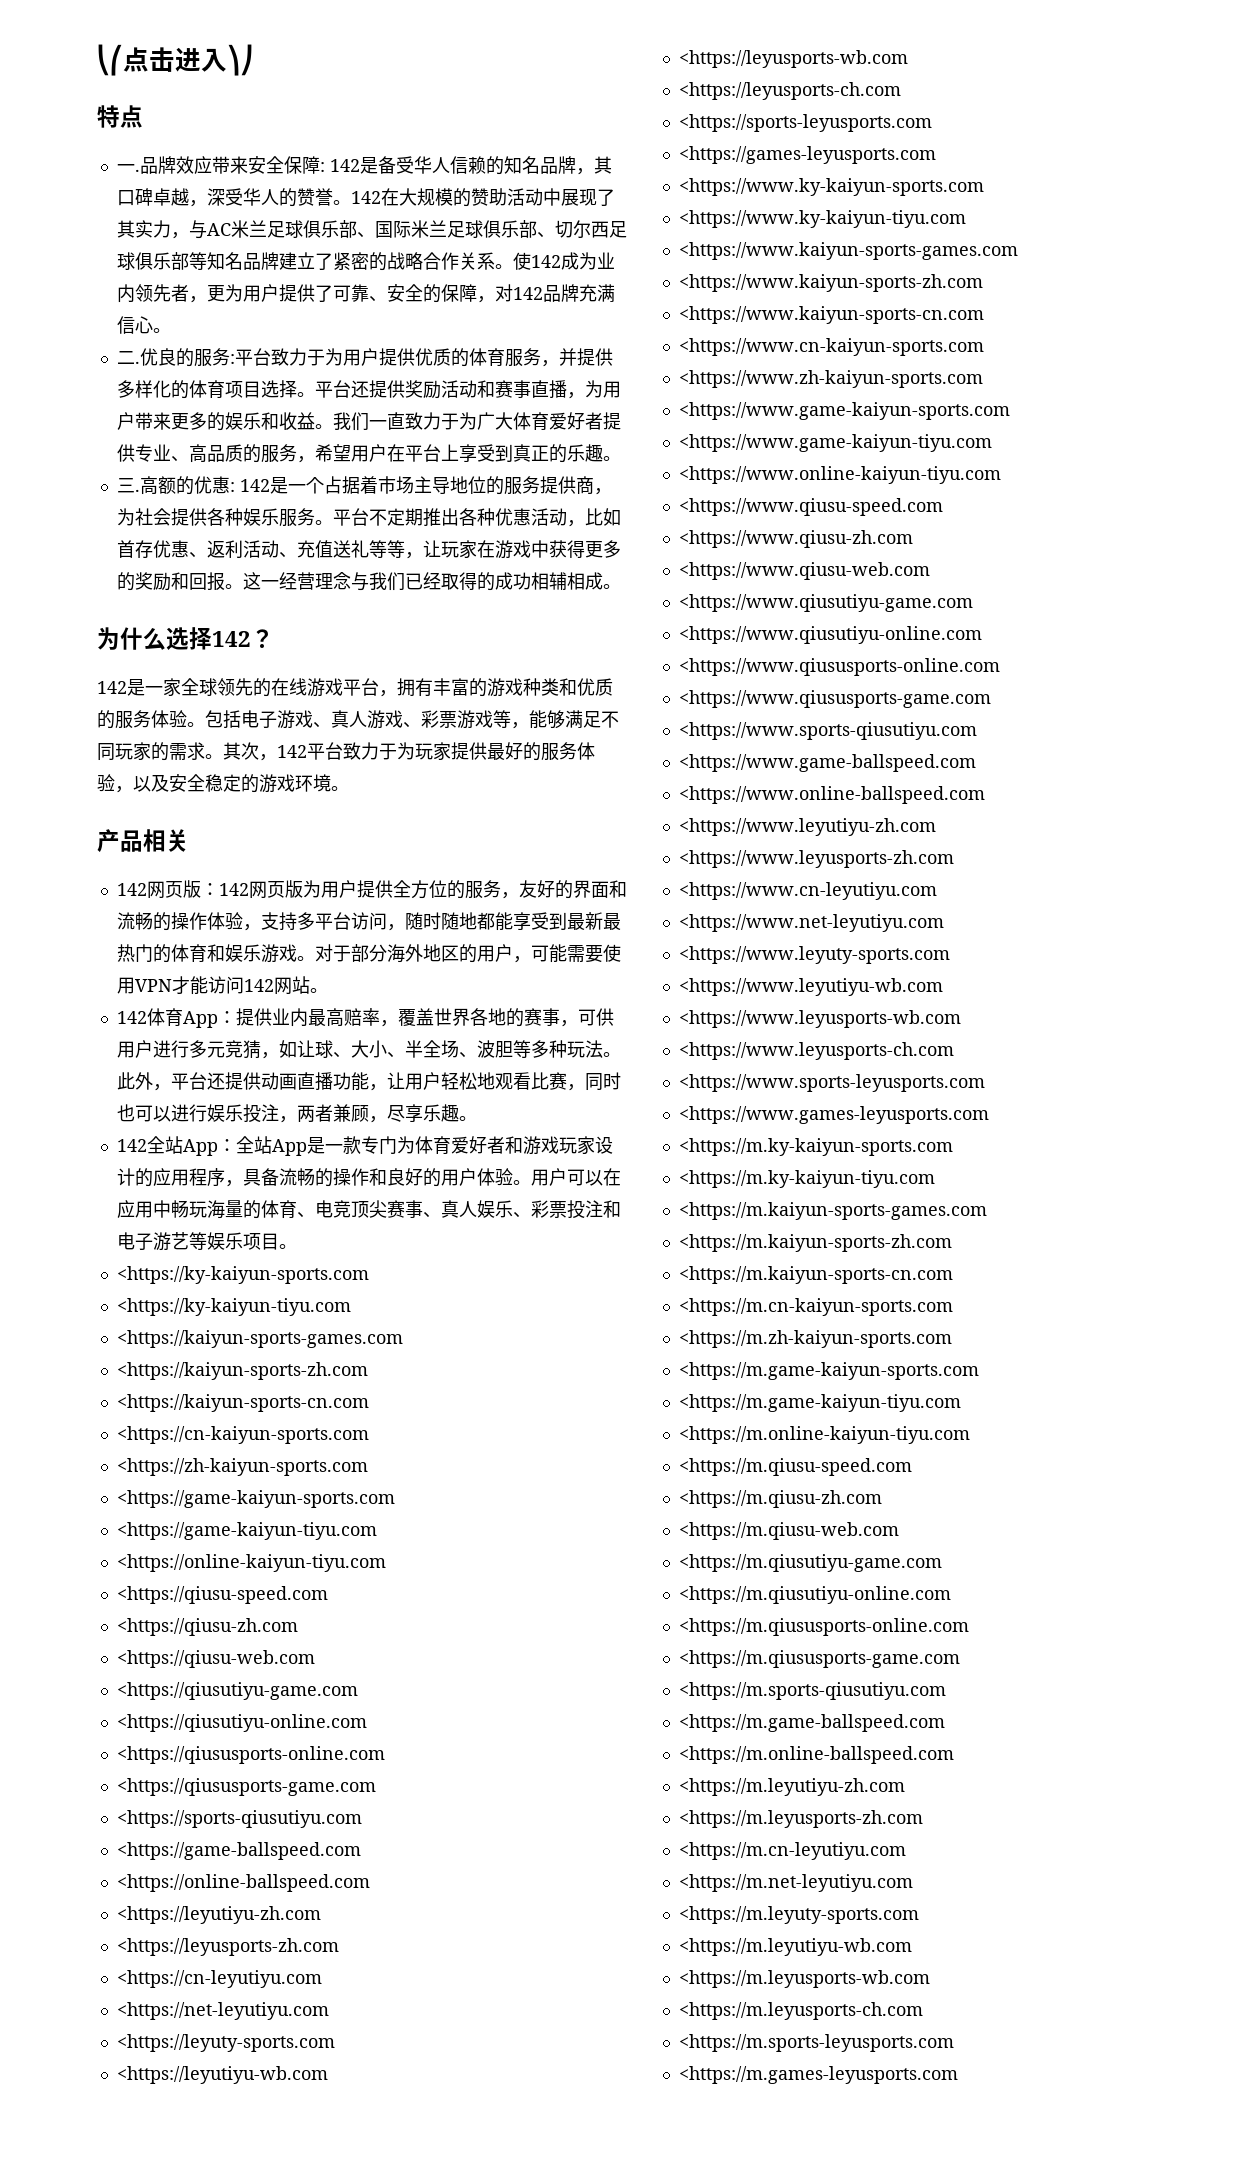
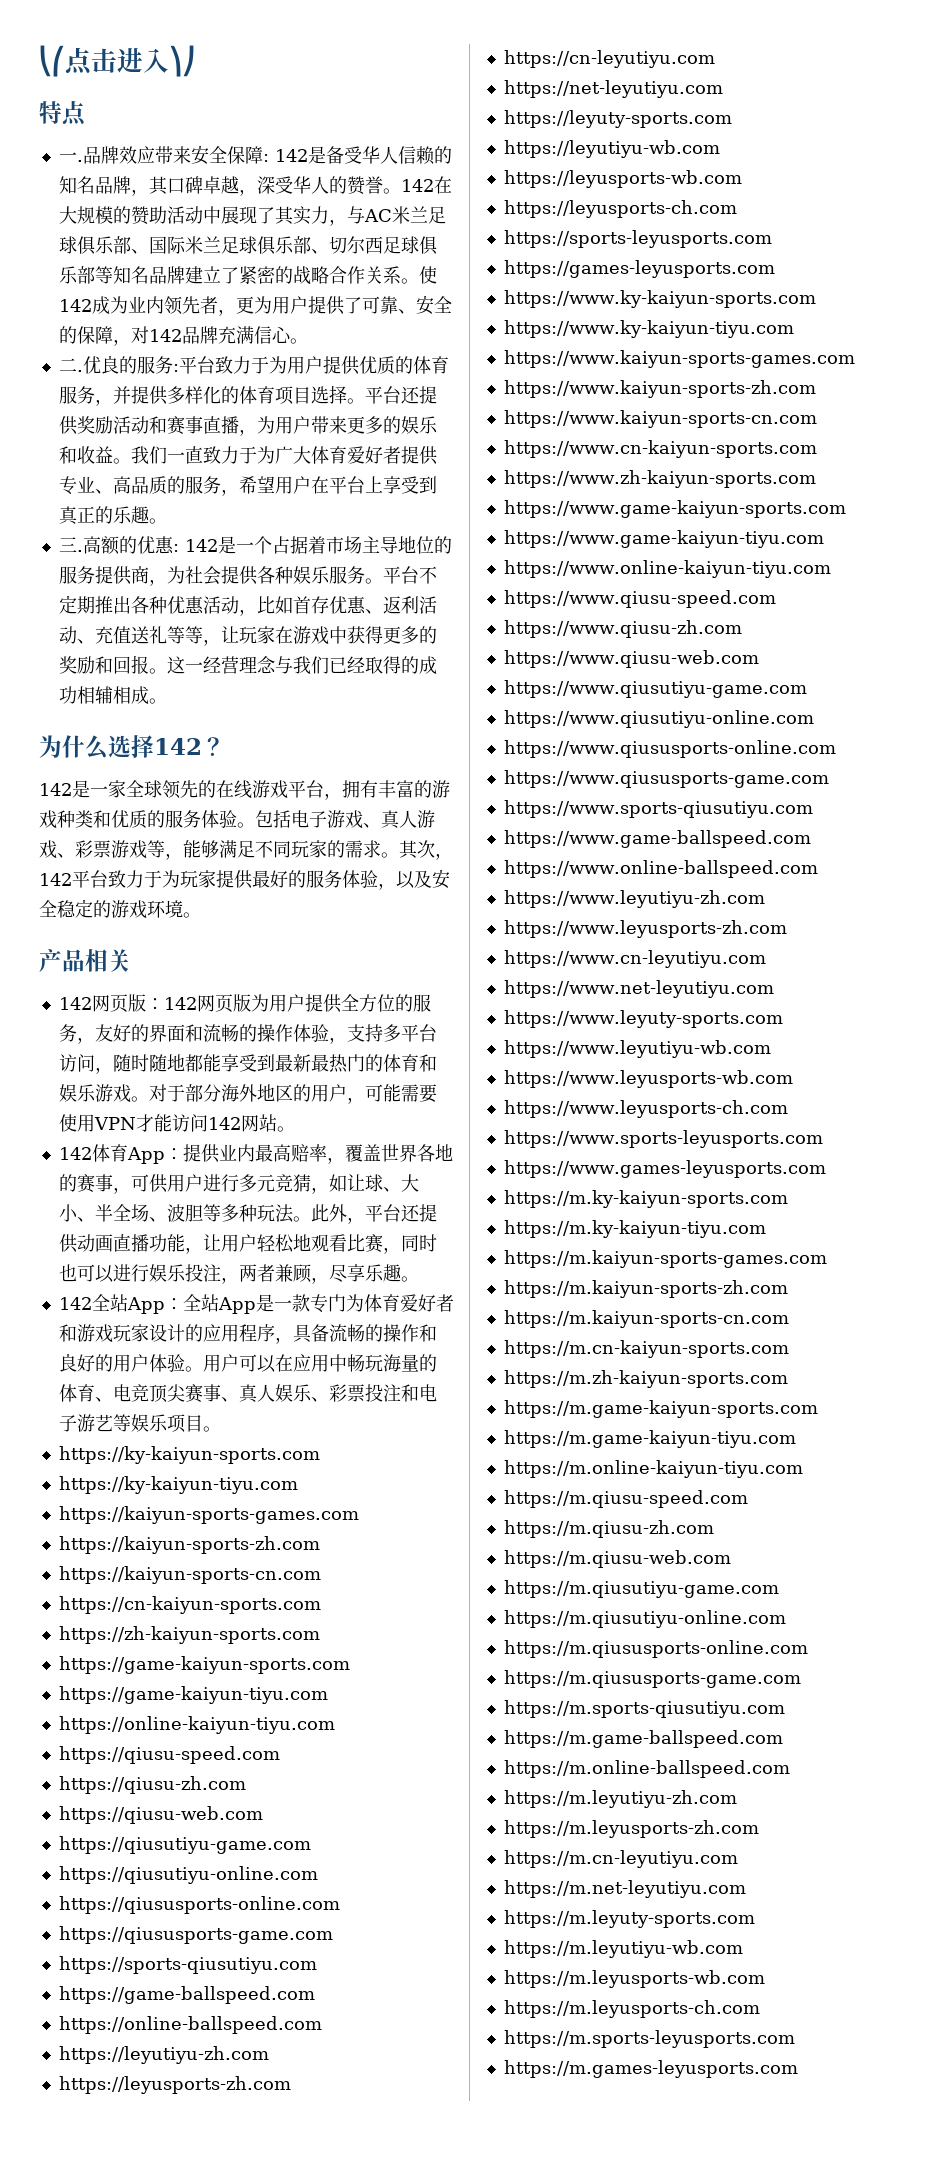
[116,1266,369,1284] [116,1298,351,1316] [116,1330,403,1348] [116,1362,368,1380] [116,1394,369,1412] [116,1426,369,1444] [116,1458,368,1476] [116,1490,395,1508] [116,1522,377,1540] [116,1554,386,1572] [116,1586,328,1604] [116,1618,298,1636] [116,1650,315,1668] [116,1682,358,1700] [116,1714,367,1732] [116,1746,385,1764] [116,1778,376,1796] [116,1810,362,1828] [116,1842,361,1860] [116,1874,370,1892] [116,1906,321,1924] [116,1938,339,1956] [116,1970,322,1988] [116,2002,329,2020] [116,2034,335,2052] [116,2066,328,2084] [678,50,908,68] [678,82,901,100] [678,114,932,132] [678,146,936,164] [678,178,984,196] [678,210,966,228] [678,242,1018,260] [678,274,983,292] [678,306,984,324] [678,338,984,356] [678,370,983,388] [678,402,1010,420] [678,434,992,452] [678,466,1001,484] [678,498,943,516] [678,530,913,548] [678,562,930,580] [678,594,973,612] [678,626,982,644] [678,658,1000,676] [678,690,991,708] [678,722,977,740] [678,754,976,772] [678,786,985,804] [678,818,936,836] [678,850,954,868] [678,882,937,900] [678,914,944,932] [678,946,950,964] [678,978,943,996] [678,1010,961,1028] [678,1042,954,1060] [678,1074,985,1092] [678,1106,989,1124] [678,1138,953,1156] [678,1170,935,1188] [678,1202,987,1220] [678,1234,952,1252] [678,1266,953,1284] [678,1298,953,1316] [678,1330,952,1348] [678,1362,979,1380] [678,1394,961,1412] [678,1426,970,1444] [678,1458,912,1476] [678,1490,882,1508] [678,1522,899,1540] [678,1554,942,1572] [678,1586,951,1604] [678,1618,969,1636] [678,1650,960,1668] [678,1682,946,1700] [678,1714,945,1732] [678,1746,954,1764] [678,1778,905,1796] [678,1810,923,1828] [678,1842,906,1860] [678,1874,913,1892] [678,1906,919,1924] [678,1938,912,1956] [678,1970,930,1988] [678,2002,923,2020] [678,2034,954,2052] [678,2066,958,2084] <https://ky-kaiyun-sports.com // <https://ky-kaiyun-tiyu.com // <https://kaiyun-sports-games.com // <https://kaiyun-sports-zh.com // <https://kaiyun-sports-cn.com // <https://cn-kaiyun-sports.com // <https://zh-kaiyun-sports.com // <https://game-kaiyun-sports.com // <https://game-kaiyun-tiyu.com // <https://online-kaiyun-tiyu.com // <https://qiusu-speed.com // <https://qiusu-zh.com // <https://qiusu-web.com // <https://qiusutiyu-game.com // <https://qiusutiyu-online.com // <https://qiususports-online.com // <https://qiususports-game.com // <https://sports-qiusutiyu.com // <https://game-ballspeed.com // <https://online-ballspeed.com // <https://leyutiyu-zh.com // <https://leyusports-zh.com // <https://cn-leyutiyu.com // <https://net-leyutiyu.com // <https://leyuty-sports.com // <https://leyutiyu-wb.com // <https://leyusports-wb.com // <https://leyusports-ch.com // <https://sports-leyusports.com // <https://games-leyusports.com // <https://www.ky-kaiyun-sports.com // <https://www.ky-kaiyun-tiyu.com // <https://www.kaiyun-sports-games.com // <https://www.kaiyun-sports-zh.com // <https://www.kaiyun-sports-cn.com // <https://www.cn-kaiyun-sports.com // <https://www.zh-kaiyun-sports.com // <https://www.game-kaiyun-sports.com // <https://www.game-kaiyun-tiyu.com // <https://www.online-kaiyun-tiyu.com // <https://www.qiusu-speed.com // <https://www.qiusu-zh.com // <https://www.qiusu-web.com // <https://www.qiusutiyu-game.com // <https://www.qiusutiyu-online.com // <https://www.qiususports-online.com // <https://www.qiususports-game.com // <https://www.sports-qiusutiyu.com // <https://www.game-ballspeed.com // <https://www.online-ballspeed.com // <https://www.leyutiyu-zh.com // <https://www.leyusports-zh.com // <https://www.cn-leyutiyu.com // <https://www.net-leyutiyu.com // <https://www.leyuty-sports.com // <https://www.leyutiyu-wb.com // <https://www.leyusports-wb.com // <https://www.leyusports-ch.com // <https://www.sports-leyusports.com // <https://www.games-leyusports.com // <https://m.ky-kaiyun-sports.com // <https://m.ky-kaiyun-tiyu.com // <https://m.kaiyun-sports-games.com // <https://m.kaiyun-sports-zh.com // <https://m.kaiyun-sports-cn.com // <https://m.cn-kaiyun-sports.com // <https://m.zh-kaiyun-sports.com // <https://m.game-kaiyun-sports.com // <https://m.game-kaiyun-tiyu.com // <https://m.online-kaiyun-tiyu.com // <https://m.qiusu-speed.com // <https://m.qiusu-zh.com // <https://m.qiusu-web.com // <https://m.qiusutiyu-game.com // <https://m.qiusutiyu-online.com // <https://m.qiususports-online.com // <https://m.qiususports-game.com // <https://m.sports-qiusutiyu.com // <https://m.game-ballspeed.com // <https://m.online-ballspeed.com // <https://m.leyutiyu-zh.com // <https://m.leyusports-zh.com // <https://m.cn-leyutiyu.com // <https://m.net-leyutiyu.com // <https://m.leyuty-sports.com // <https://m.leyutiyu-wb.com // <https://m.leyusports-wb.com // <https://m.leyusports-ch.com // <https://m.sports-leyusports.com // <https://m.games-leyusports.com -> [58,1446,320,1464] [58,1476,298,1494] [58,1506,359,1524] [58,1536,320,1554] [58,1566,321,1584] [58,1596,321,1614] [58,1626,320,1644] [58,1656,350,1674] [58,1686,328,1704] [58,1716,335,1734] [58,1746,280,1764] [58,1776,246,1794] [58,1806,263,1824] [58,1836,311,1854] [58,1866,318,1884] [58,1896,340,1914] [58,1926,333,1944] [58,1956,317,1974] [58,1986,315,2004] [58,2016,322,2034] [58,2046,269,2064] [58,2076,291,2094] [503,50,715,68] [503,80,723,98] [503,110,732,128] [503,140,720,158] [503,170,742,188] [503,200,737,218] [503,230,772,248] [503,260,775,278] [503,290,816,308] [503,320,794,338] [503,350,855,368] [503,380,816,398] [503,410,817,428] [503,440,817,458] [503,470,816,488] [503,500,846,518] [503,530,824,548] [503,560,831,578] [503,590,776,608] [503,620,742,638] [503,650,759,668] [503,680,807,698] [503,710,814,728] [503,740,836,758] [503,770,829,788] [503,800,813,818] [503,830,811,848] [503,860,818,878] [503,890,765,908] [503,920,787,938] [503,950,766,968] [503,980,774,998] [503,1010,783,1028] [503,1040,771,1058] [503,1070,793,1088] [503,1100,788,1118] [503,1130,823,1148] [503,1160,826,1178] [503,1190,788,1208] [503,1220,766,1238] [503,1250,827,1268] [503,1280,788,1298] [503,1310,789,1328] [503,1340,789,1358] [503,1370,788,1388] [503,1400,818,1418] [503,1430,796,1448] [503,1460,803,1478] [503,1490,748,1508] [503,1520,714,1538] [503,1550,731,1568] [503,1580,779,1598] [503,1610,786,1628] [503,1640,808,1658] [503,1670,801,1688] [503,1700,785,1718] [503,1730,783,1748] [503,1760,790,1778] [503,1790,737,1808] [503,1820,759,1838] [503,1850,738,1868] [503,1880,746,1898] [503,1910,755,1928] [503,1940,743,1958] [503,1970,765,1988] [503,2000,760,2018] [503,2030,795,2048] [503,2060,798,2078] https://ky-kaiyun-sports.com // https://ky-kaiyun-tiyu.com // https://kaiyun-sports-games.com // https://kaiyun-sports-zh.com // https://kaiyun-sports-cn.com // https://cn-kaiyun-sports.com // https://zh-kaiyun-sports.com // https://game-kaiyun-sports.com // https://game-kaiyun-tiyu.com // https://online-kaiyun-tiyu.com // https://qiusu-speed.com // https://qiusu-zh.com // https://qiusu-web.com // https://qiusutiyu-game.com // https://qiusutiyu-online.com // https://qiususports-online.com // https://qiususports-game.com // https://sports-qiusutiyu.com // https://game-ballspeed.com // https://online-ballspeed.com // https://leyutiyu-zh.com // https://leyusports-zh.com // https://cn-leyutiyu.com // https://net-leyutiyu.com // https://leyuty-sports.com // https://leyutiyu-wb.com // https://leyusports-wb.com // https://leyusports-ch.com // https://sports-leyusports.com // https://games-leyusports.com // https://www.ky-kaiyun-sports.com // https://www.ky-kaiyun-tiyu.com // https://www.kaiyun-sports-games.com // https://www.kaiyun-sports-zh.com // https://www.kaiyun-sports-cn.com // https://www.cn-kaiyun-sports.com // https://www.zh-kaiyun-sports.com // https://www.game-kaiyun-sports.com // https://www.game-kaiyun-tiyu.com // https://www.online-kaiyun-tiyu.com // https://www.qiusu-speed.com // https://www.qiusu-zh.com // https://www.qiusu-web.com // https://www.qiusutiyu-game.com // https://www.qiusutiyu-online.com // https://www.qiususports-online.com // https://www.qiususports-game.com // https://www.sports-qiusutiyu.com // https://www.game-ballspeed.com // https://www.online-ballspeed.com // https://www.leyutiyu-zh.com // https://www.leyusports-zh.com // https://www.cn-leyutiyu.com // https://www.net-leyutiyu.com // https://www.leyuty-sports.com // https://www.leyutiyu-wb.com // https://www.leyusports-wb.com // https://www.leyusports-ch.com // https://www.sports-leyusports.com // https://www.games-leyusports.com // https://m.ky-kaiyun-sports.com // https://m.ky-kaiyun-tiyu.com // https://m.kaiyun-sports-games.com // https://m.kaiyun-sports-zh.com // https://m.kaiyun-sports-cn.com // https://m.cn-kaiyun-sports.com // https://m.zh-kaiyun-sports.com // https://m.game-kaiyun-sports.com // https://m.game-kaiyun-tiyu.com // https://m.online-kaiyun-tiyu.com // https://m.qiusu-speed.com // https://m.qiusu-zh.com // https://m.qiusu-web.com // https://m.qiusutiyu-game.com // https://m.qiusutiyu-online.com // https://m.qiususports-online.com // https://m.qiususports-game.com // https://m.sports-qiusutiyu.com // https://m.game-ballspeed.com // https://m.online-ballspeed.com // https://m.leyutiyu-zh.com // https://m.leyusports-zh.com // https://m.cn-leyutiyu.com // https://m.net-leyutiyu.com // https://m.leyuty-sports.com // https://m.leyutiyu-wb.com // https://m.leyusports-wb.com // https://m.leyusports-ch.com // https://m.sports-leyusports.com // https://m.games-leyusports.com

